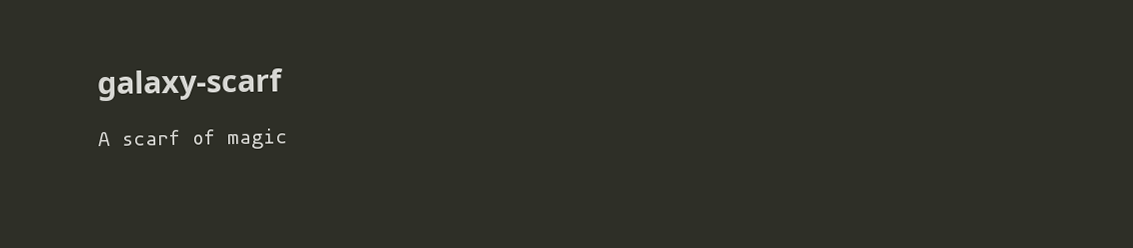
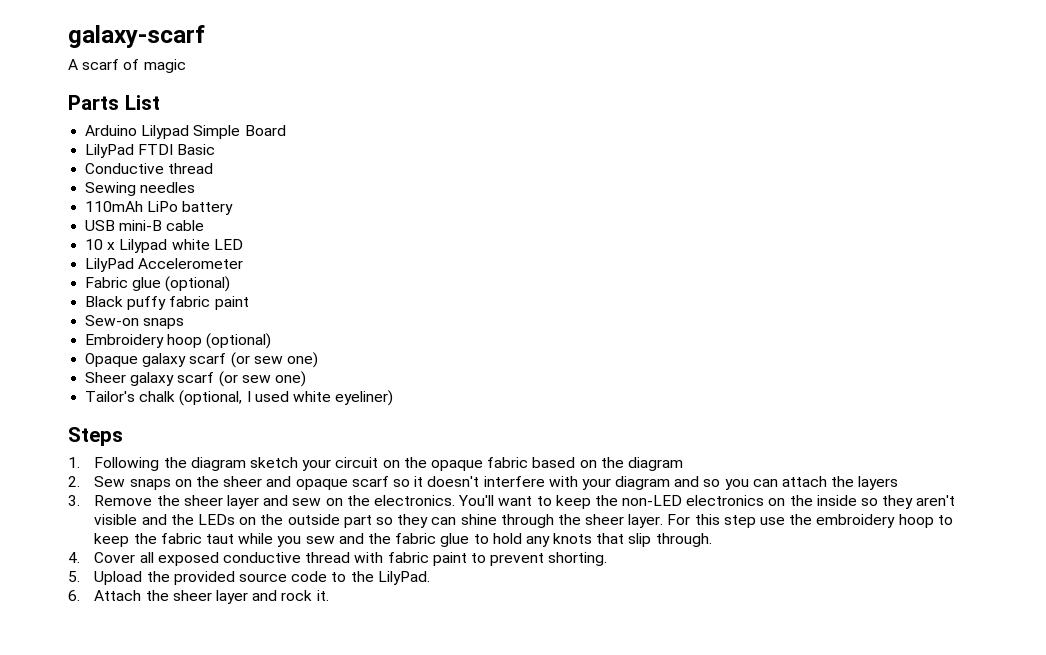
(288, 139) none -> [68,95,160,110] [85,125,286,139] [85,144,216,158] [85,163,214,174] [85,182,196,196] [85,201,234,215] [85,220,205,231] [85,239,243,253] [85,258,244,272] [85,276,231,292] [85,296,249,310] [85,315,185,329] [85,333,272,349] [85,352,318,368] [85,371,306,387] [85,390,394,406] [68,427,123,446] [68,457,683,471] [68,476,899,490] [68,495,956,509] [94,514,953,528] [94,533,712,547] [68,552,608,566] [68,571,430,585] [68,590,329,604] // Parts List // Arduino Lilypad Simple Board // LilyPad FTDI Basic // Conductive thread // Sewing needles // 110mAh LiPo battery // USB mini-B cable // 10 x Lilypad white LED // LilyPad Accelerometer // Fabric glue (optional) // Black puffy fabric paint // Sew-on snaps // Embroidery hoop (optional) // Opaque galaxy scarf (or sew one) // Sheer galaxy scarf (or sew one) // Tailor's chalk (optional, I used white eyeliner) // Steps // 1. Following the diagram sketch your circuit on the opaque fabric based on the diagram // 2. Sew snaps on the sheer and opaque scarf so it doesn't interfere with your diagram and so you can attach the layers // 3. Remove the sheer layer and sew on the electronics. You'll want to keep the non-LED electronics on the inside so they aren't visible and the LEDs on the outside part so they can shine through the sheer layer. For this step use the embroidery hoop to keep the fabric taut while you sew and the fabric glue to hold any knots that slip through. // 4. Cover all exposed conductive thread with fabric paint to prevent shorting. // 5. Upload the provided source code to the LilyPad. // 6. Attach the sheer layer and rock it.

